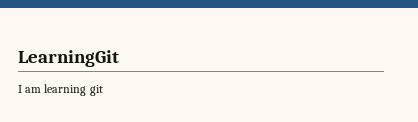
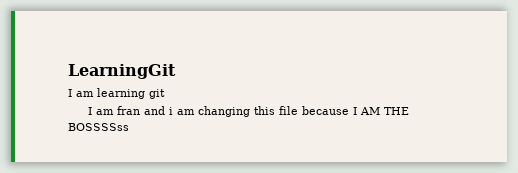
(103, 90) none -> [87,106,409,117] [68,123,129,131] // I am fran and i am changing this file because I AM THE BOSSSSss

